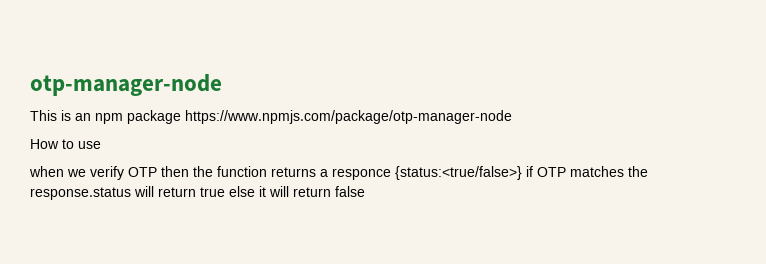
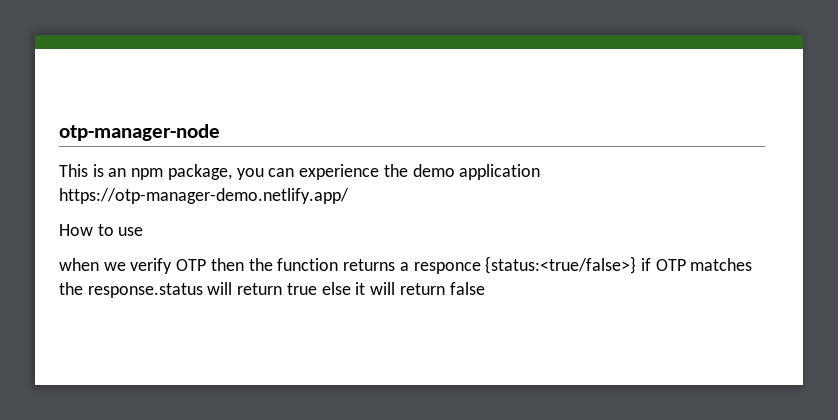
[127,110,512,124] package https://www.npmjs.com/package/otp-manager-node -> [167,164,541,180] [59,188,349,204] package, you can experience the demo application https://otp-manager-demo.netlify.app/

